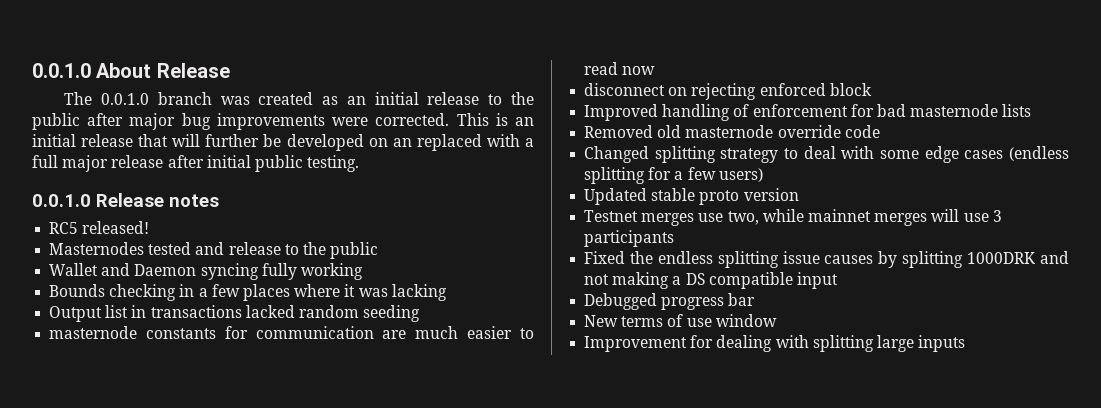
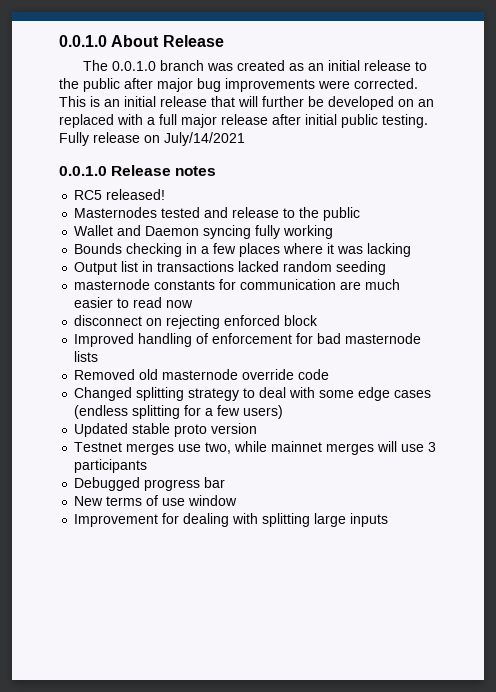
(360, 163) none -> [59,132,245,146] Fully release on July/14/2021
[584,251,1069,268] [584,272,838,289] // Fixed the endless splitting issue causes by splitting 1000DRK and not making a DS compatible input -> (148, 466) none

